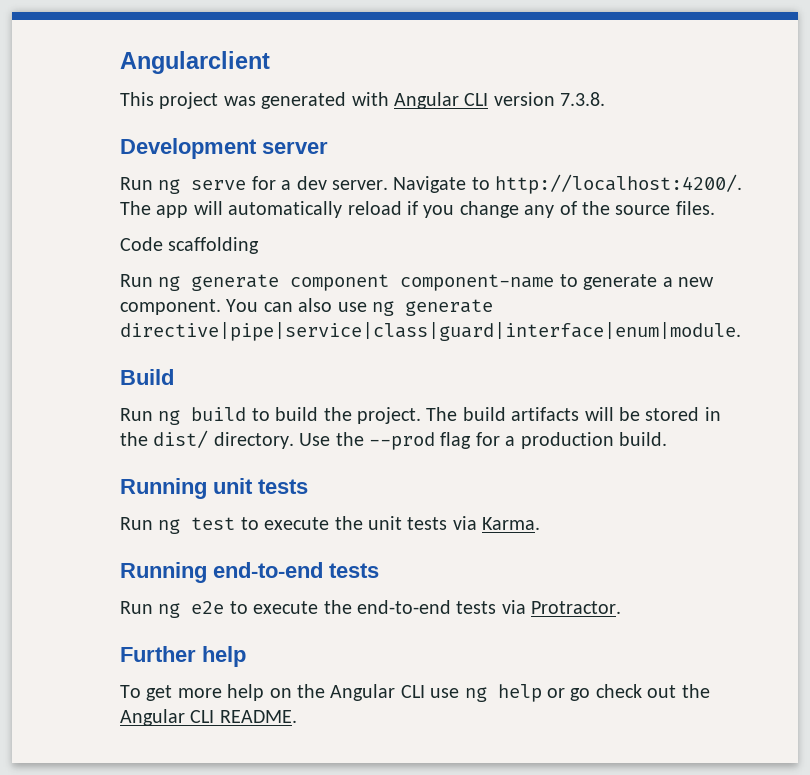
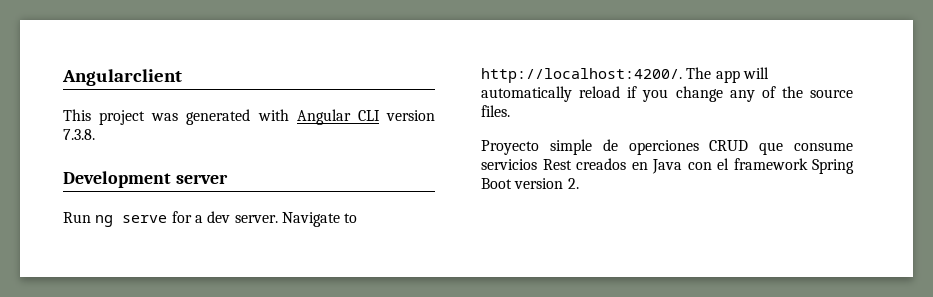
[120,237,260,254] [120,274,714,291] [120,298,493,316] [120,322,741,341] [120,369,174,385] [120,407,721,425] [120,430,667,450] [120,478,308,499] [120,516,541,534] [120,562,379,583] [120,600,622,618] [120,646,246,667] [120,684,710,702] [120,709,297,726] Code scaffolding // Run ng generate component component-name to generate a new component. You can also use ng generate directive|pipe|service|class|guard|interface|enum|module. // Build // Run ng build to build the project. The build artifacts will be stored in the dist/ directory. Use the --prod flag for a production build. // Running unit tests // Run ng test to execute the unit tests via Karma. // Running end-to-end tests // Run ng e2e to execute the end-to-end tests via Protractor. // Further help // To get more help on the Angular CLI use ng help or go check out the Angular CLI README. -> [481,139,853,155] [481,158,854,174] [481,178,579,189] Proyecto simple de operciones CRUD que consume servicios Rest creados en Java con el framework Spring Boot version 2.

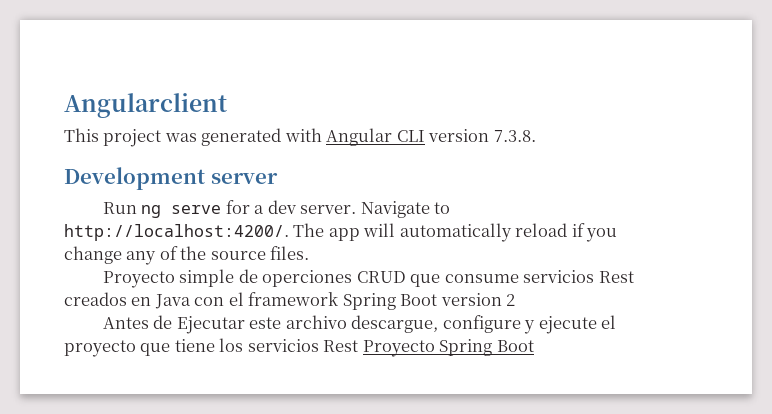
[567,178,579,189] 2. -> [506,294,516,306] [102,315,617,334] [64,338,534,357] 2 // Antes de Ejecutar este archivo descargue, configure y ejecute el proyecto que tiene los servicios Rest Proyecto Spring Boot

